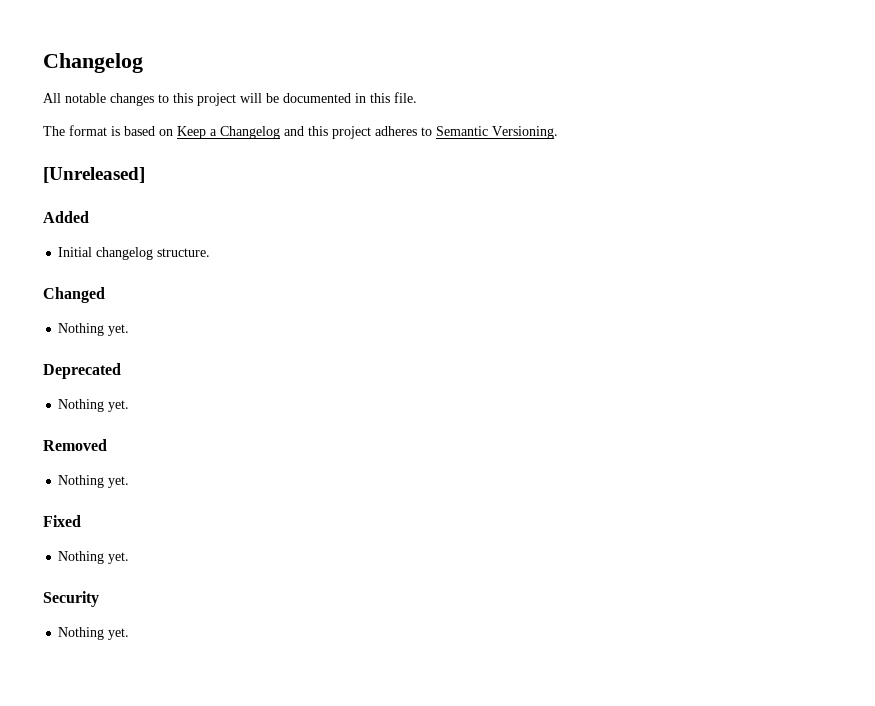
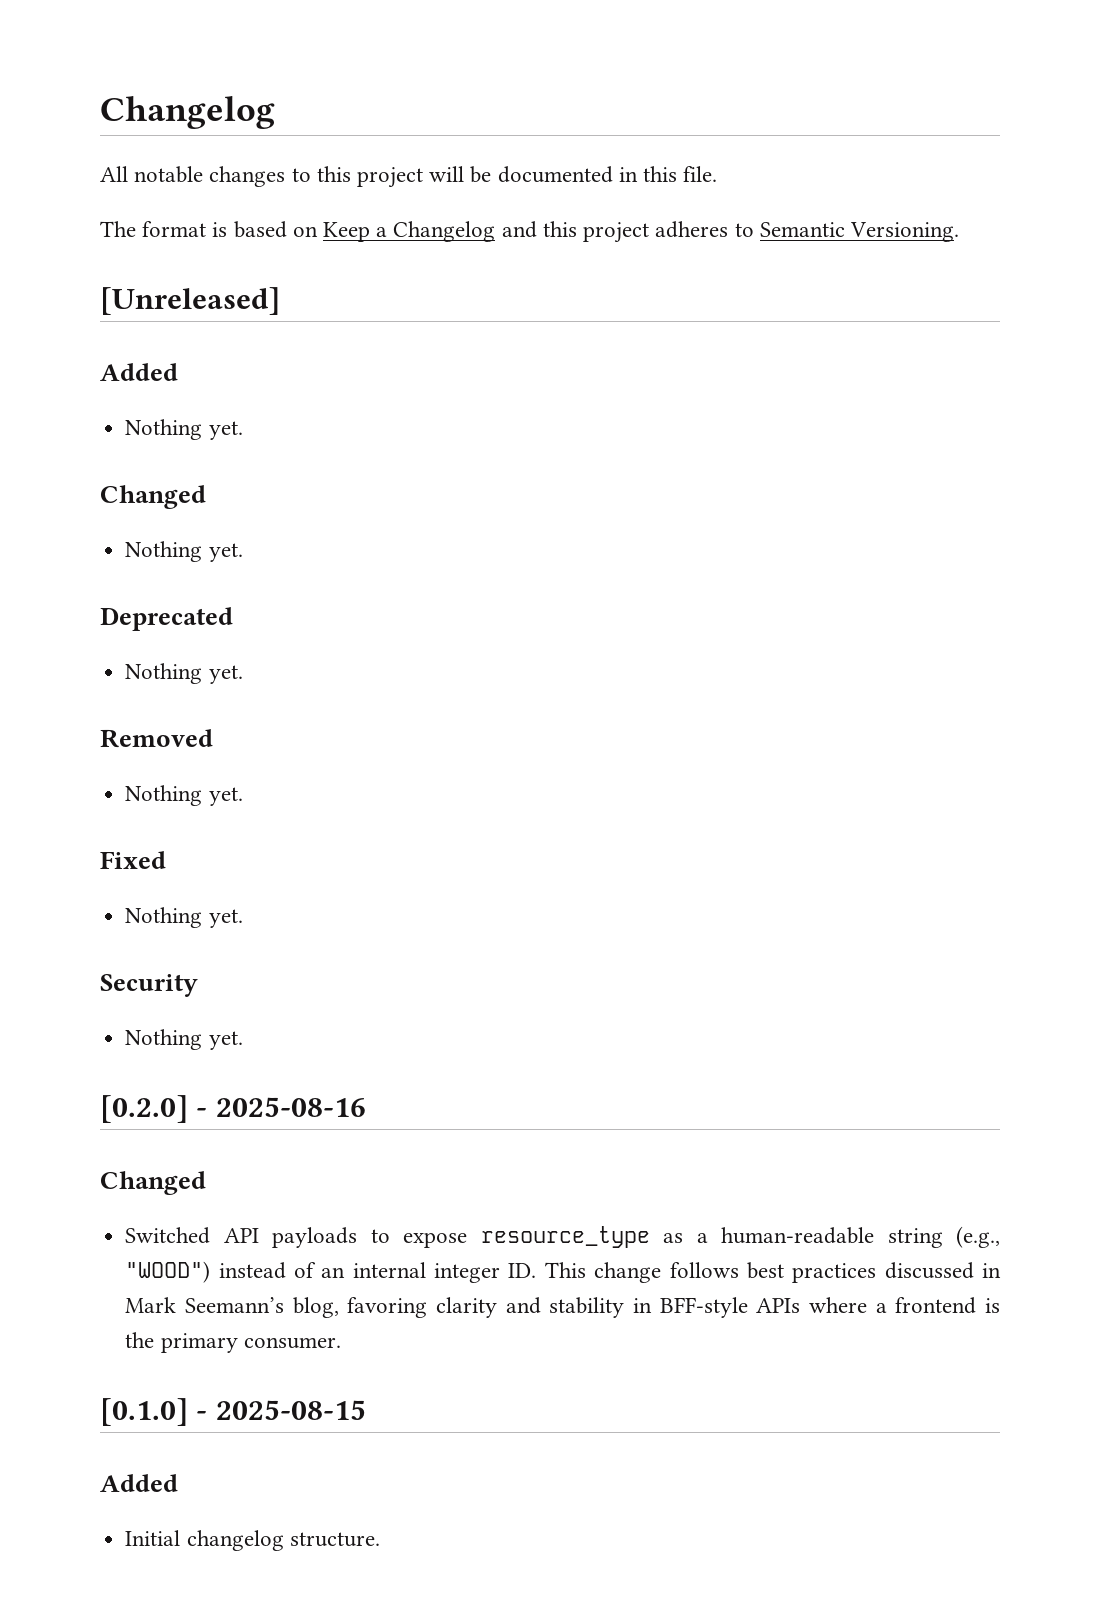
[58,247,211,260] Initial changelog structure. -> [125,419,243,440] Nothing yet.
(130, 634) none -> [100,1095,366,1123] [100,1171,206,1195] [125,1226,1001,1248] [125,1261,1001,1283] [125,1297,1001,1318] [125,1332,341,1353] [100,1398,366,1426] [100,1474,178,1492] [125,1530,380,1551] // [0.2.0] - 2025-08-16 // Changed // Switched API payloads to expose resource_type as a human-readable string (e.g., "WOOD") instead of an internal integer ID. This change follows best practices discussed in Mark Seemann’s blog, favoring clarity and stability in BFF-style APIs where a frontend is the primary consumer. // [0.1.0] - 2025-08-15 // Added // Initial changelog structure.

